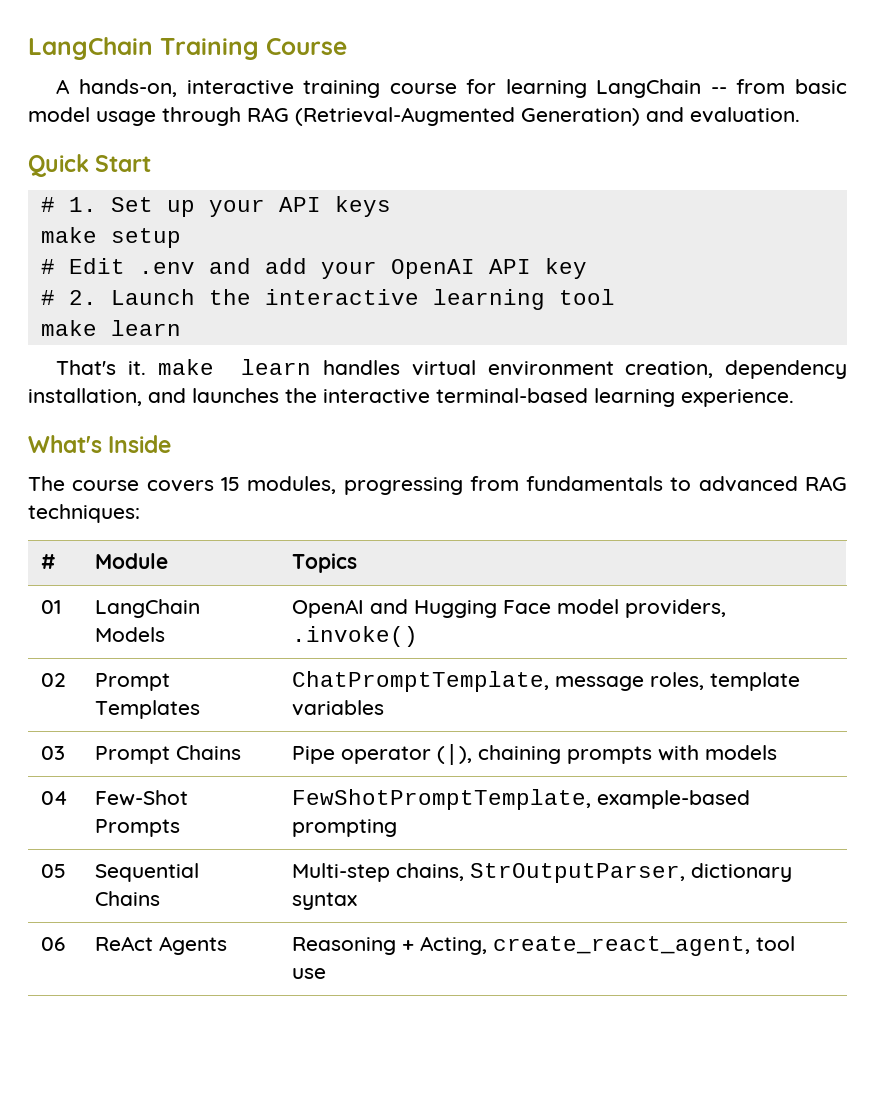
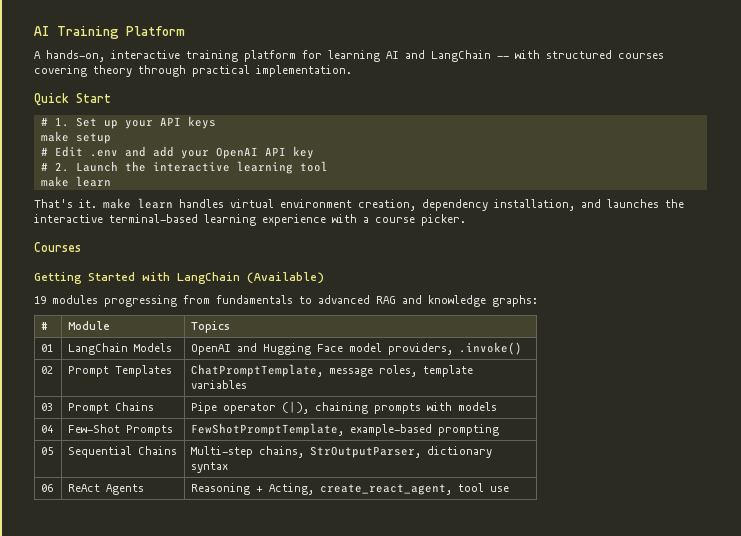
[28,37,347,60] LangChain Training Course -> [34,26,185,39] AI Training Platform
[389,83,457,94] course -> [244,50,296,62] platform
[596,79,848,98] [28,107,800,126] LangChain -- from basic model usage through RAG (Retrieval-Augmented Generation) and evaluation. -> [386,50,664,62] [34,65,352,77] AI and LangChain -- with structured courses covering theory through practical implementation.
[681,389,794,407] [28,435,172,453] [28,476,337,494] experience. // What's Inside // The course covers 15 modules, -> [262,214,466,226] [34,242,81,252] [34,272,324,284] [34,295,98,304] experience with a course picker. // Courses // Getting Started with LangChain (Available) // 19 modules
[28,504,140,523] techniques: -> [402,295,538,307] and knowledge graphs:

